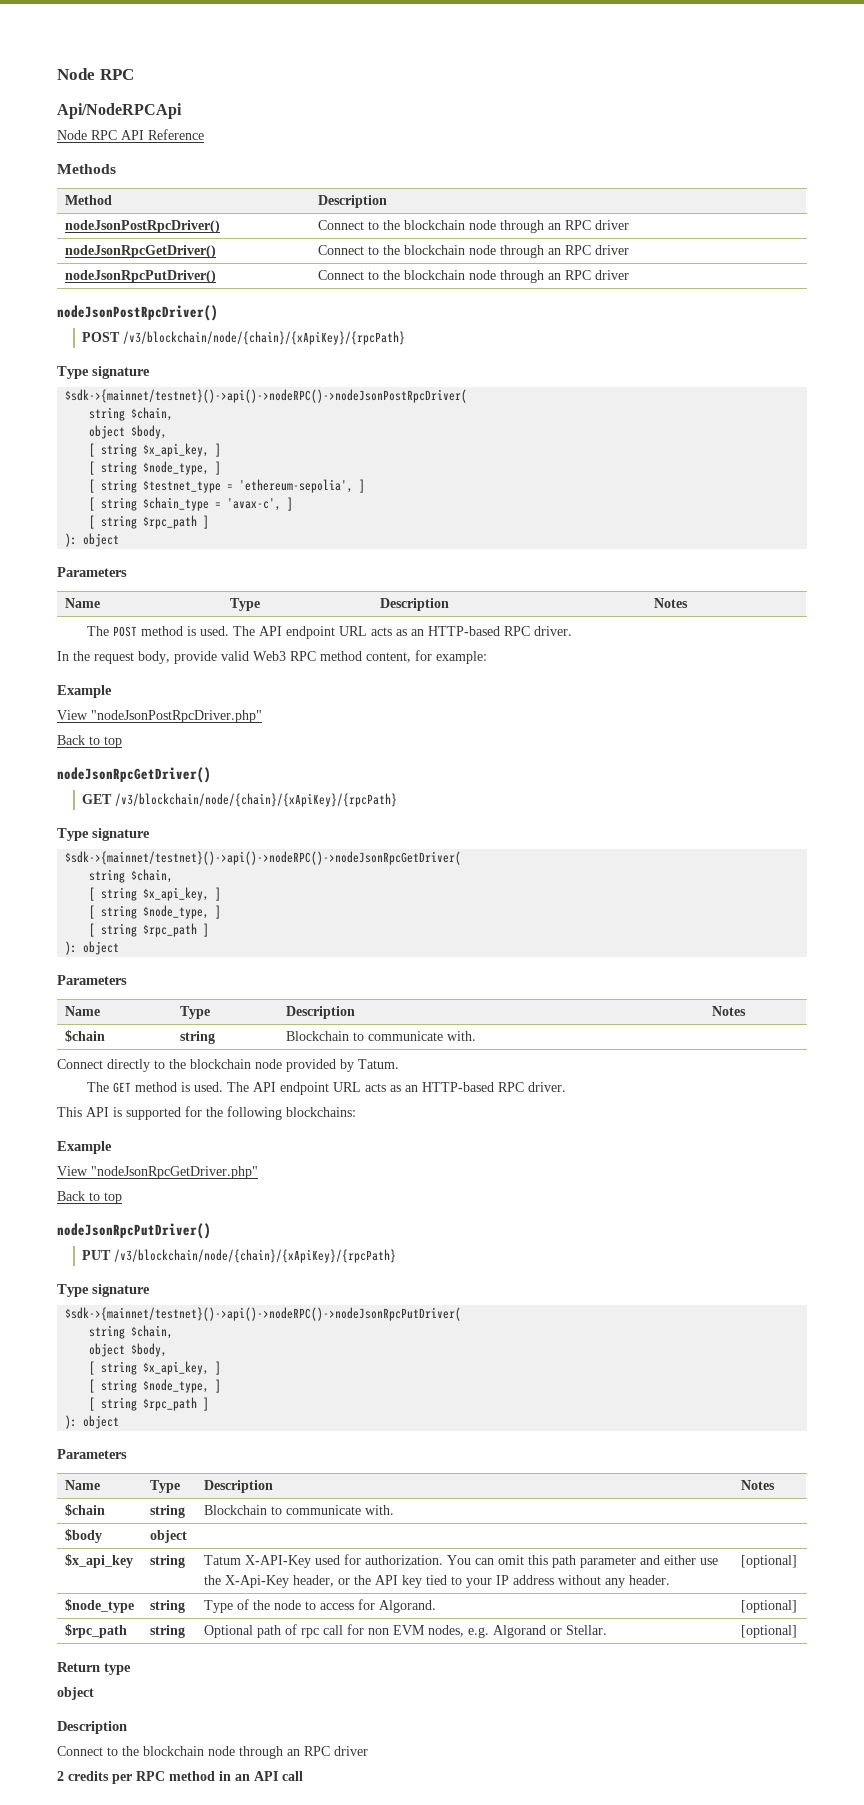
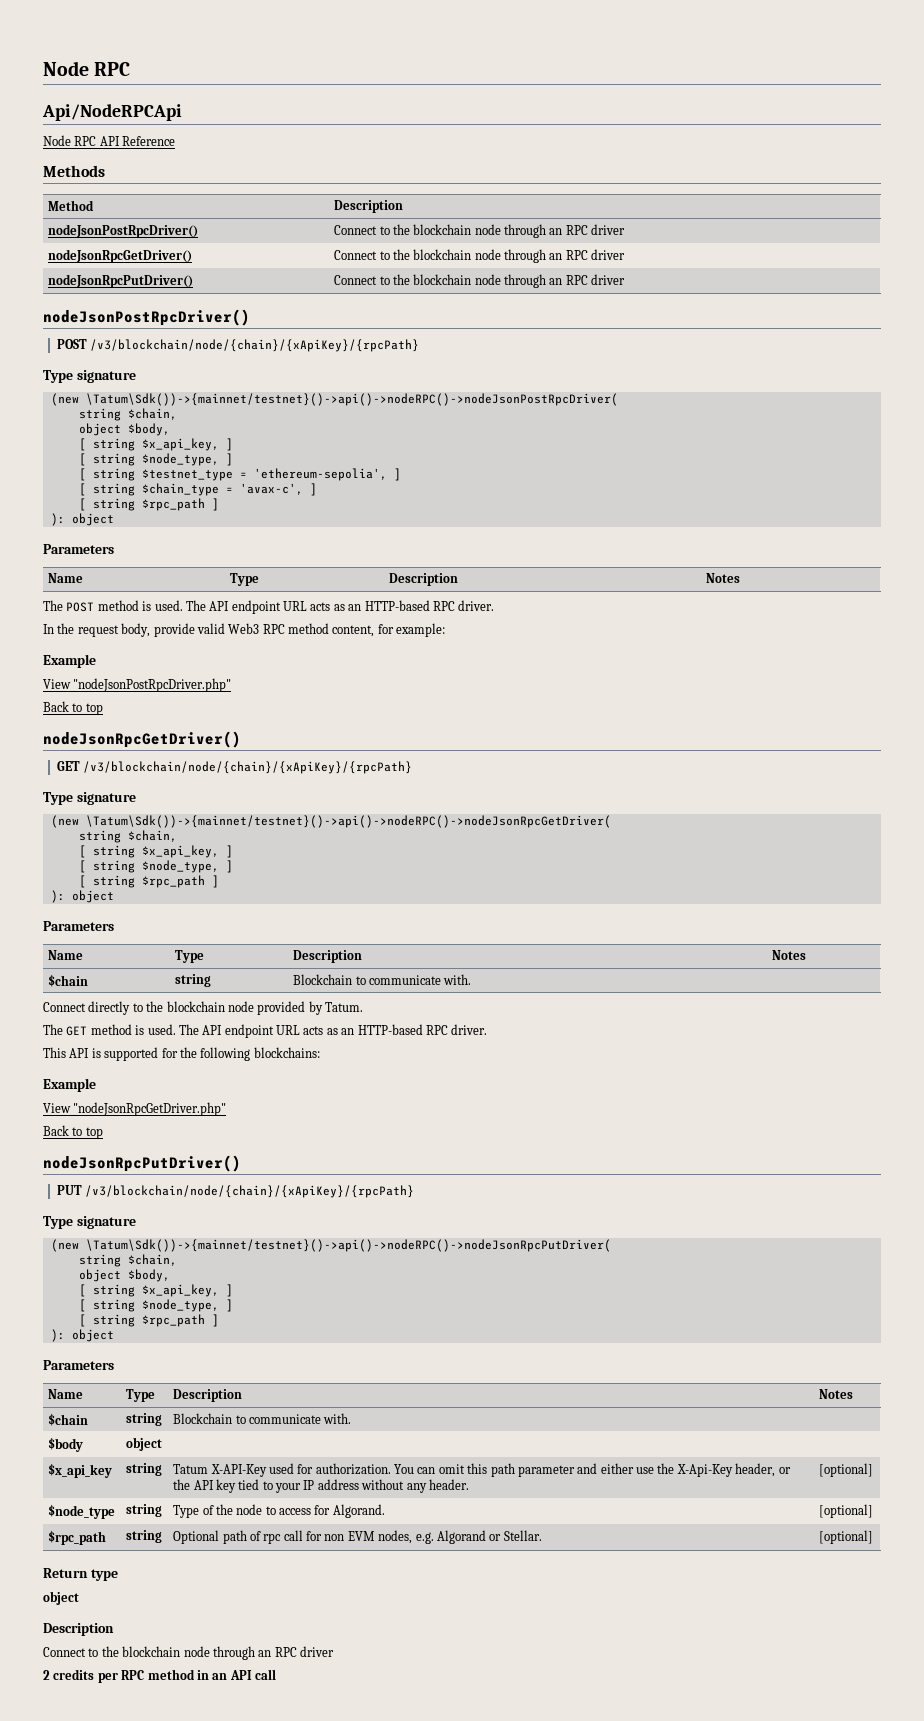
[65,389,468,403] $sdk->{mainnet/testnet}()->api()->nodeRPC()->nodeJsonPostRpcDriver( -> [50,393,618,406] (new \Tatum\Sdk())->{mainnet/testnet}()->api()->nodeRPC()->nodeJsonPostRpcDriver(
[65,851,462,865] $sdk->{mainnet/testnet}()->api()->nodeRPC()->nodeJsonRpcGetDriver( -> [50,815,611,828] (new \Tatum\Sdk())->{mainnet/testnet}()->api()->nodeRPC()->nodeJsonRpcGetDriver(
[65,1307,462,1321] $sdk->{mainnet/testnet}()->api()->nodeRPC()->nodeJsonRpcPutDriver( -> [50,1239,611,1252] (new \Tatum\Sdk())->{mainnet/testnet}()->api()->nodeRPC()->nodeJsonRpcPutDriver(

